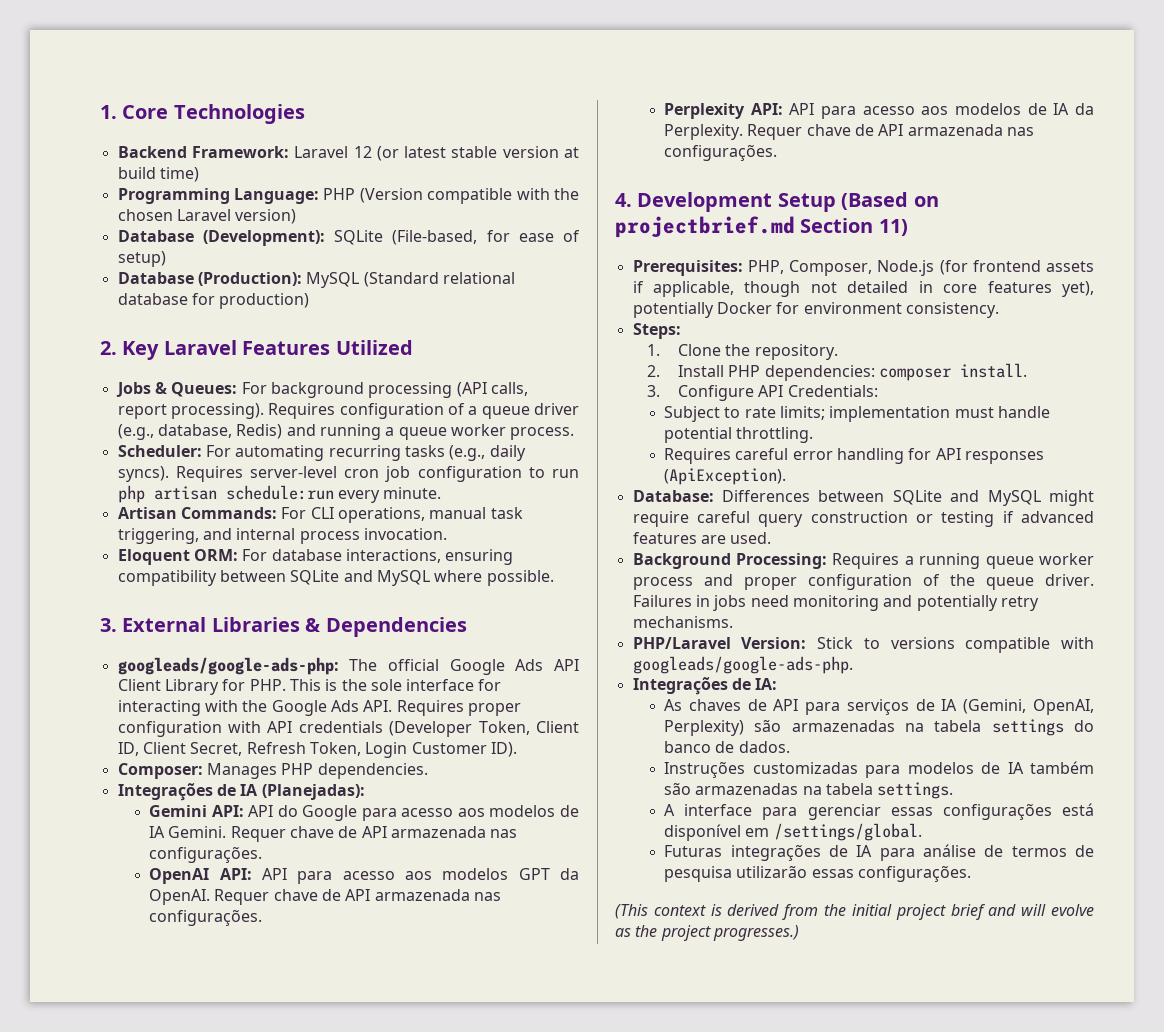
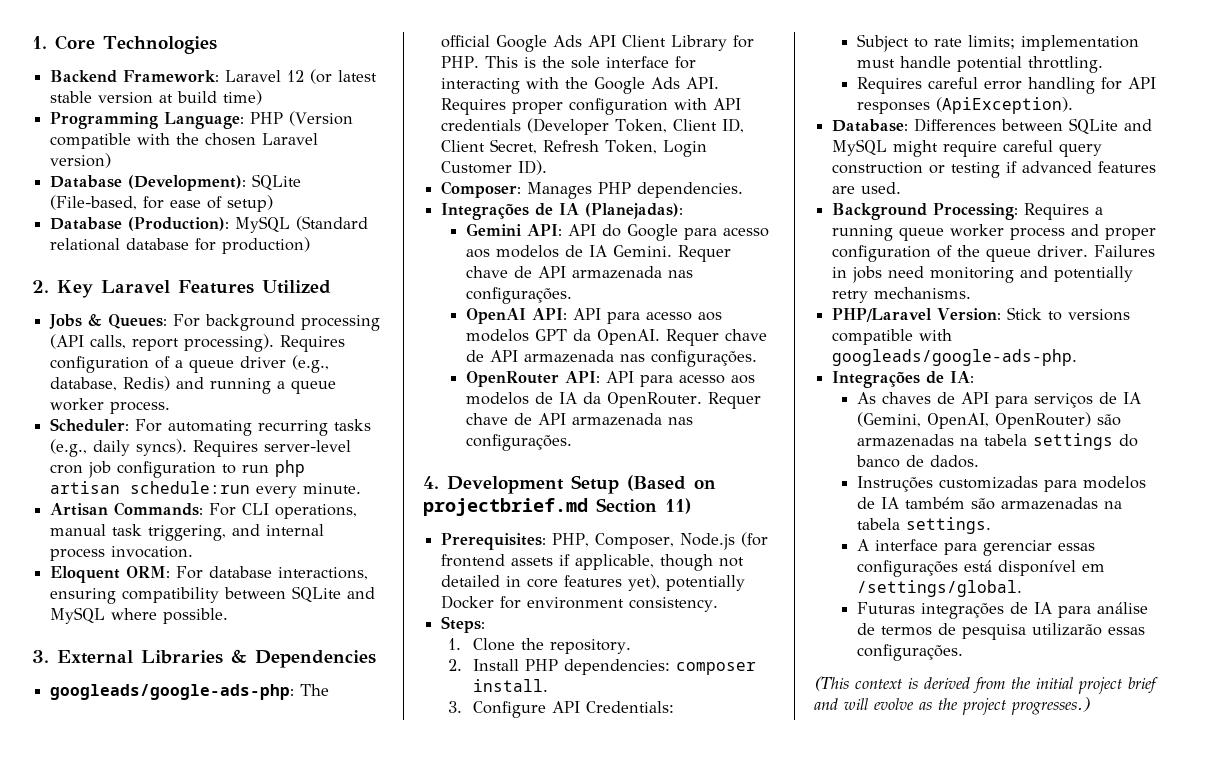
[664,103,746,119] Perplexity -> [466,371,560,387] OpenRouter
[664,124,744,140] Perplexity. -> [607,392,703,408] OpenRouter.
[664,720,745,736] Perplexity) -> [995,412,1092,429] OpenRouter)

